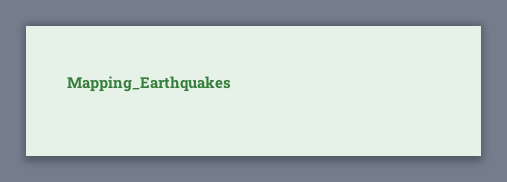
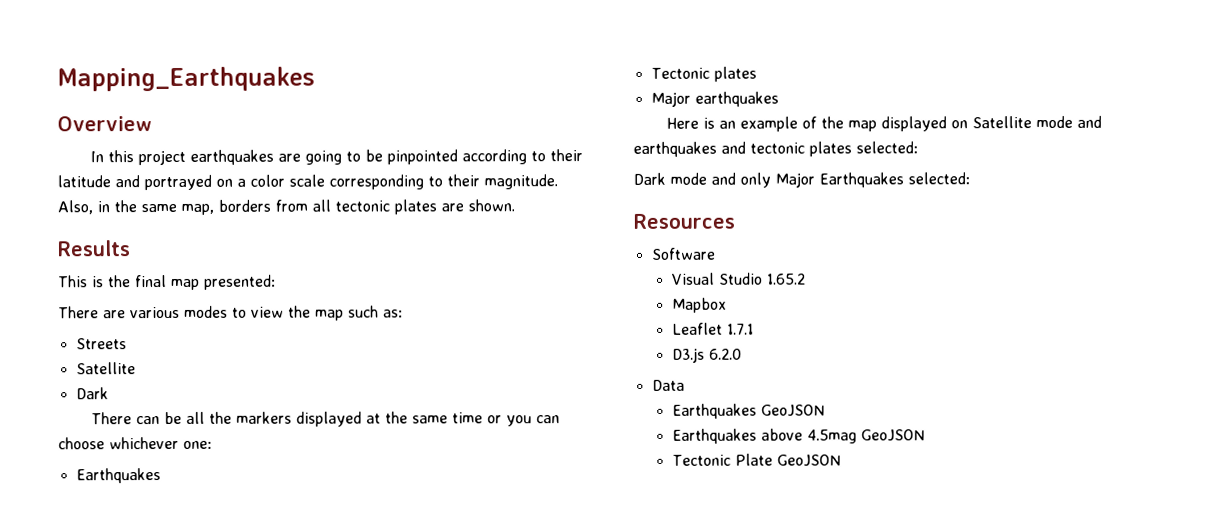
(231, 84) none -> [57,116,152,132] [89,149,583,166] [57,174,558,191] [57,199,515,215] [57,240,131,257] [58,274,276,290] [58,305,403,321] [75,338,127,350] [75,362,136,375] [75,387,109,400] [90,411,560,427] [58,436,212,450] [75,468,161,484] [650,66,757,82] [650,91,779,107] [665,115,1102,132] [633,141,918,157] [633,172,970,188] [633,213,735,229] [650,247,716,260] [671,272,806,285] [671,297,727,313] [671,322,754,335] [671,347,742,363] [651,379,685,391] [671,403,825,419] [671,428,925,444] [671,453,841,467] // Overview // In this project earthquakes are going to be pinpointed according to their latitude and portrayed on a color scale corresponding to their magnitude. Also, in the same map, borders from all tectonic plates are shown. // Results // This is the final map presented: // There are various modes to view the map such as: // Streets // Satellite // Dark // There can be all the markers displayed at the same time or you can choose whichever one: // Earthquakes // Tectonic plates // Major earthquakes // Here is an example of the map displayed on Satellite mode and earthquakes and tectonic plates selected: // Dark mode and only Major Earthquakes selected: // Resources // Software // Visual Studio 1.65.2 // Mapbox // Leaflet 1.7.1 // D3.js 6.2.0 // Data // Earthquakes GeoJSON // Earthquakes above 4.5mag GeoJSON // Tectonic Plate GeoJSON

